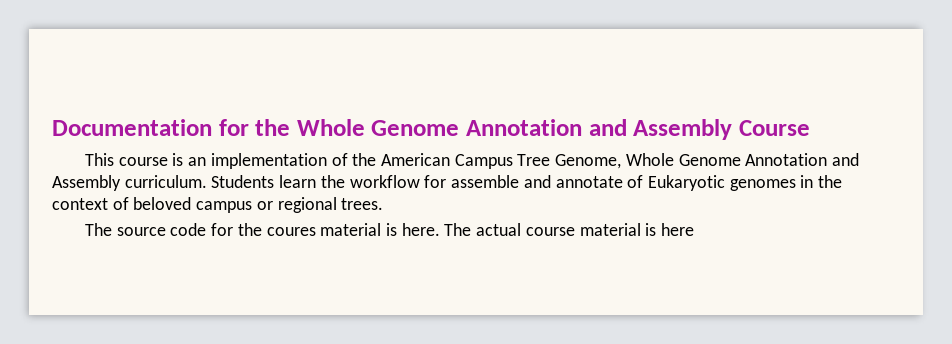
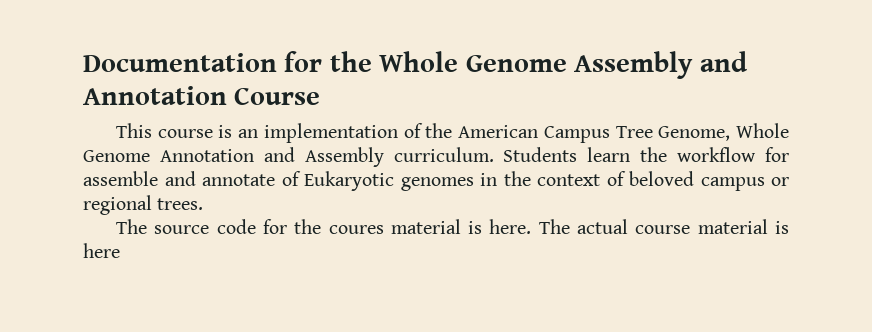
[466,119,733,140] Annotation and Assembly -> [574,51,748,79] [83,86,227,105] Assembly and Annotation

